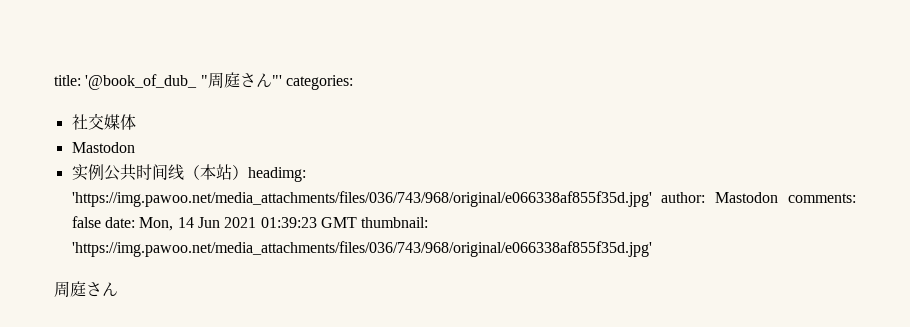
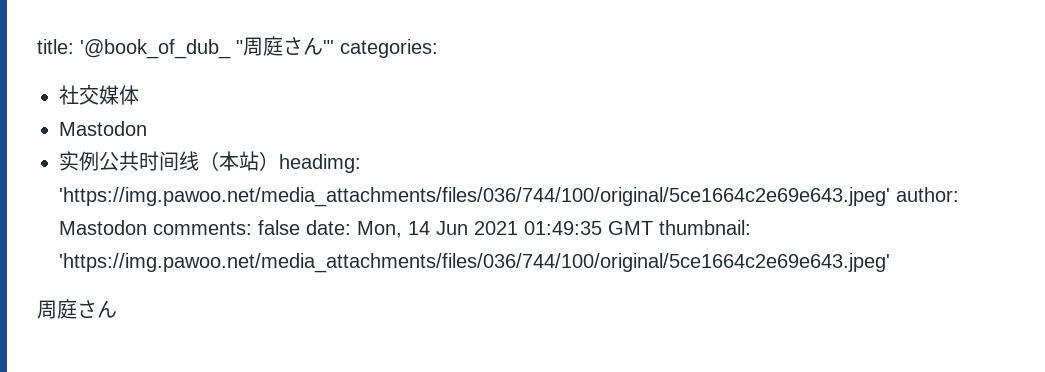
[71,191,652,207] 'https://img.pawoo.net/media_attachments/files/036/743/968/original/e066338af855f35d.jpg' -> [59,187,890,207] 'https://img.pawoo.net/media_attachments/files/036/744/100/original/5ce1664c2e69e643.jpeg'
[260,217,317,228] 01:39:23 -> [524,221,602,235] 01:49:35
[71,241,652,257] 'https://img.pawoo.net/media_attachments/files/036/743/968/original/e066338af855f35d.jpg' -> [59,253,890,273] 'https://img.pawoo.net/media_attachments/files/036/744/100/original/5ce1664c2e69e643.jpeg'

